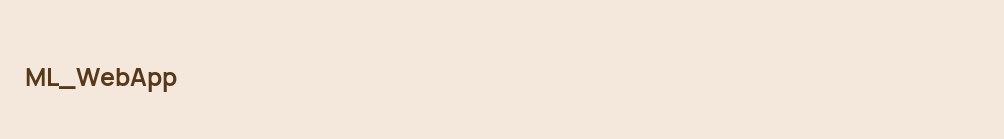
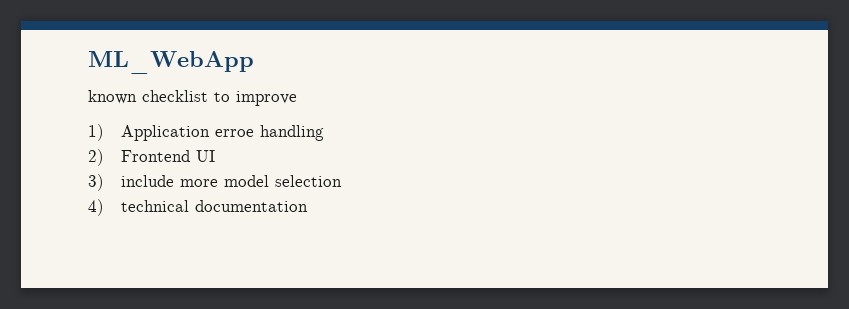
(177, 80) none -> [88,90,297,106] [88,124,324,141] [88,149,215,166] [88,174,342,191] [88,199,308,216] // known checklist to improve // 1) Application erroe handling // 2) Frontend UI // 3) include more model selection // 4) technical documentation

